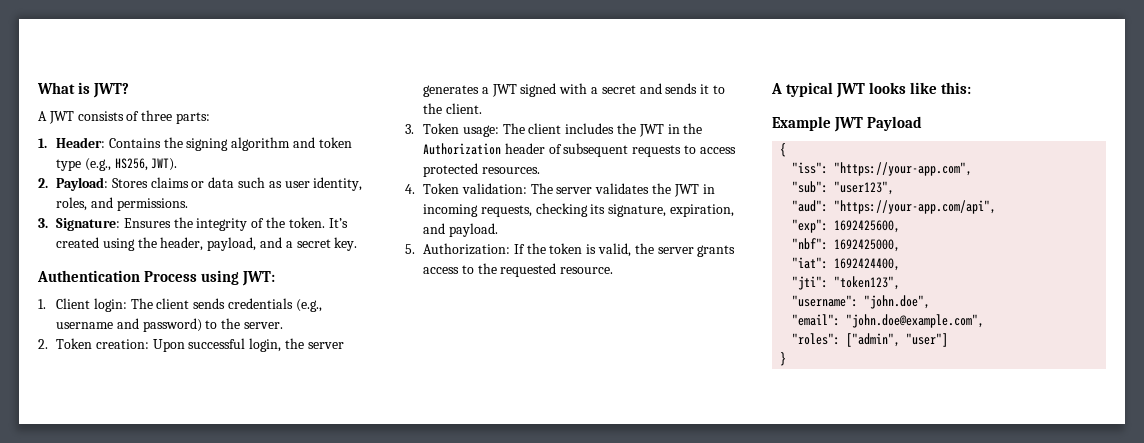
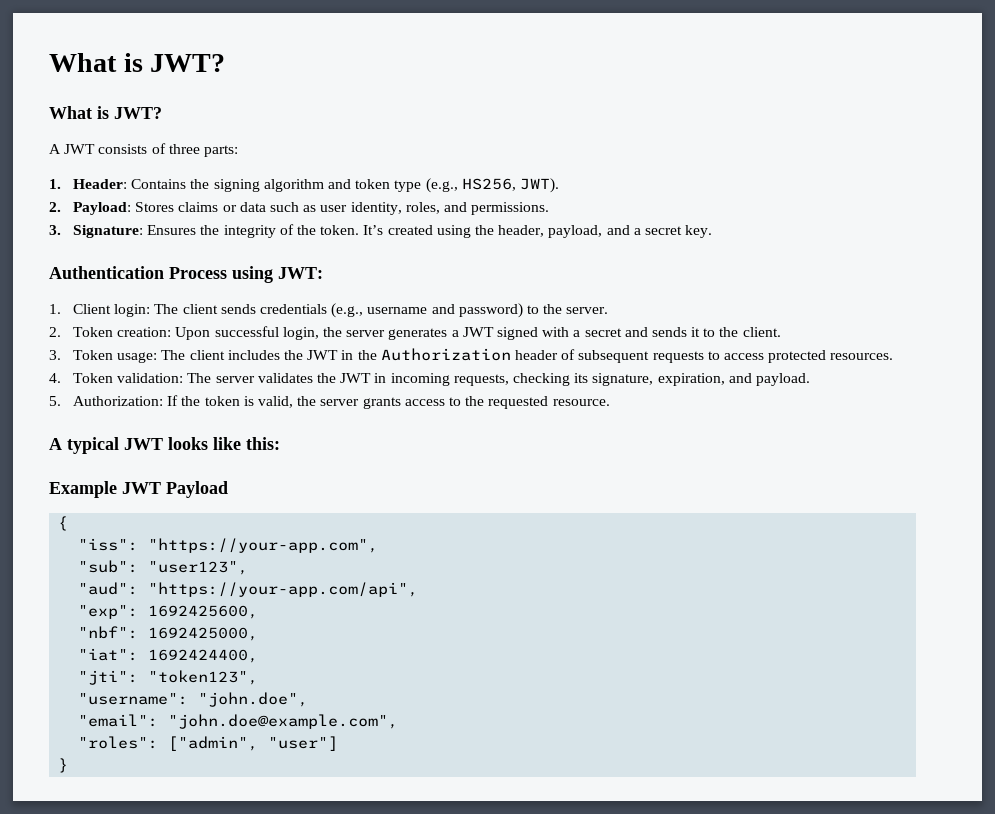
[37,82,130,98] What is JWT? -> [49,53,226,72] [49,106,162,119] What is JWT? // What is JWT?

